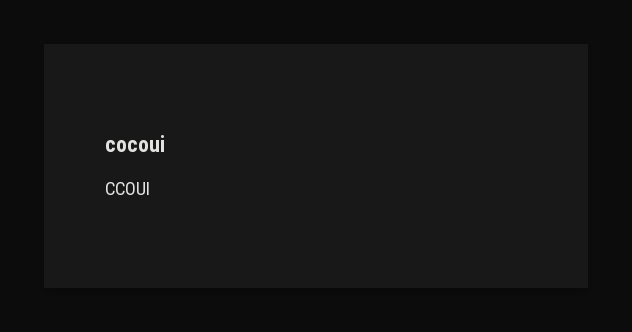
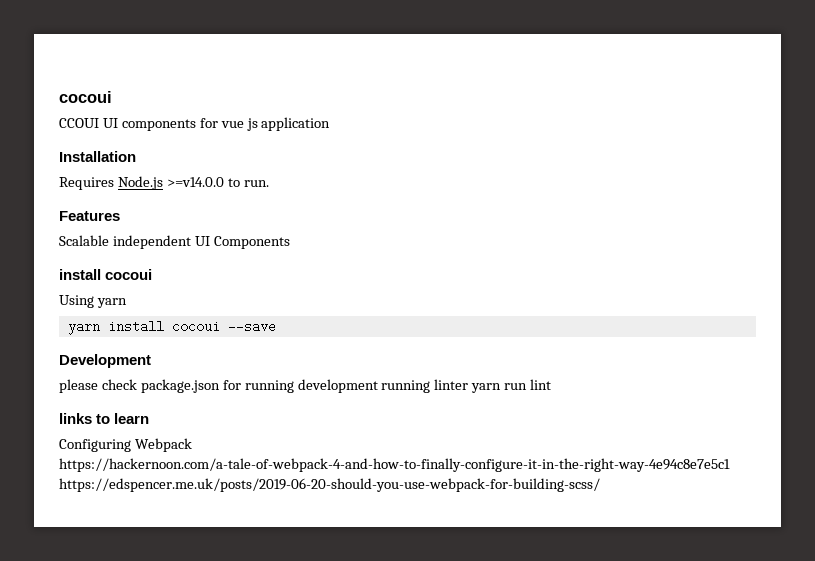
(150, 188) none -> [102,117,331,131] [59,151,136,162] [59,176,269,190] [59,211,120,221] [59,235,290,249] [59,269,153,280] [59,295,127,308] [67,320,276,335] [59,354,151,368] [59,379,552,393] [59,413,150,424] [59,438,192,452] [59,458,730,472] [59,478,600,492] UI components for vue js application // Installation // Requires Node.js >=v14.0.0 to run. // Features // Scalable independent UI Components // install cocoui // Using yarn // yarn install cocoui --save // Development // please check package.json for running development running linter yarn run lint // links to learn // Configuring Webpack https://hackernoon.com/a-tale-of-webpack-4-and-how-to-finally-configure-it-in-the-right-way-4e94c8e7e5c1 https://edspencer.me.uk/posts/2019-06-20-should-you-use-webpack-for-building-scss/

